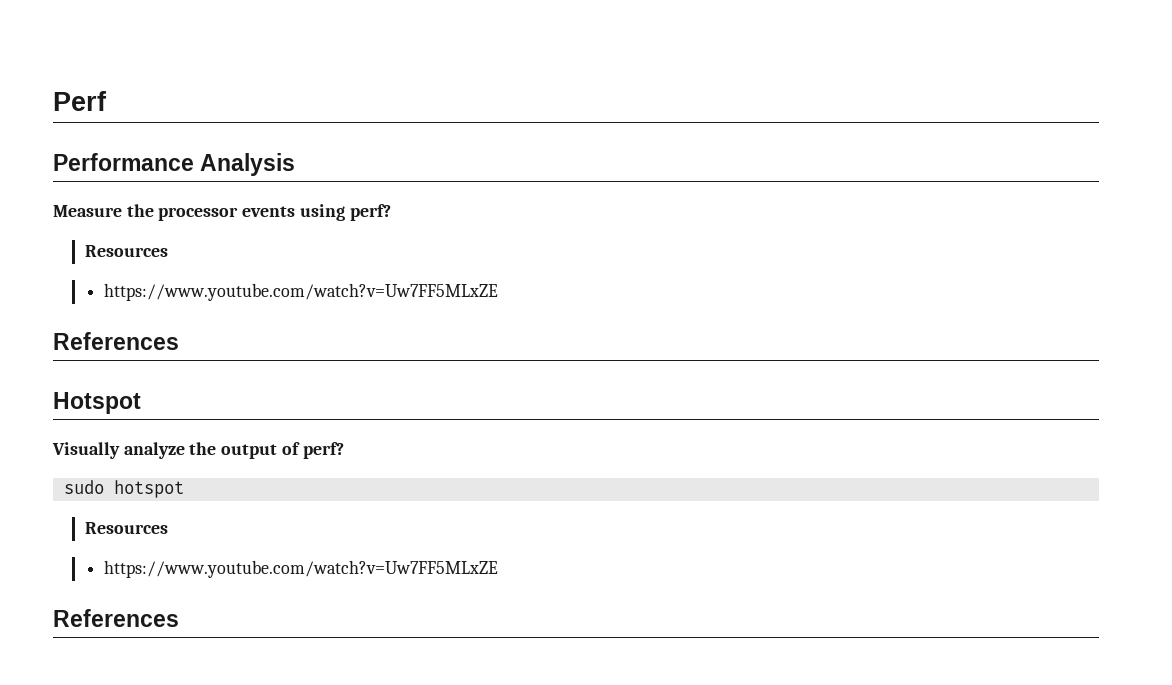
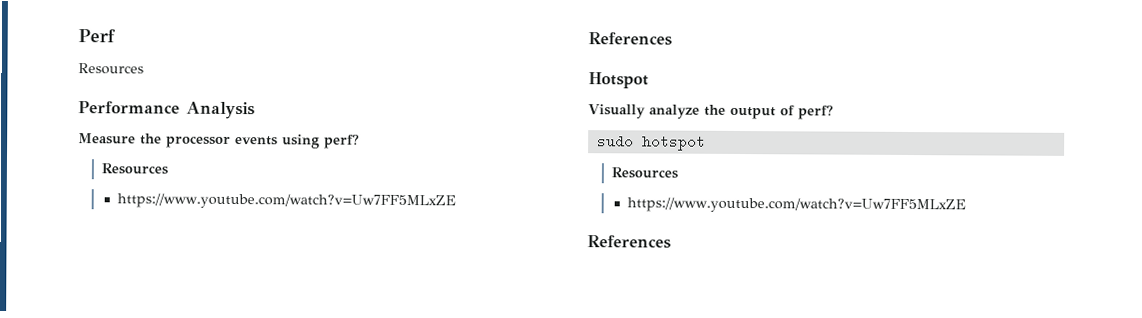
(107, 101) none -> [78,63,144,75] // Resources

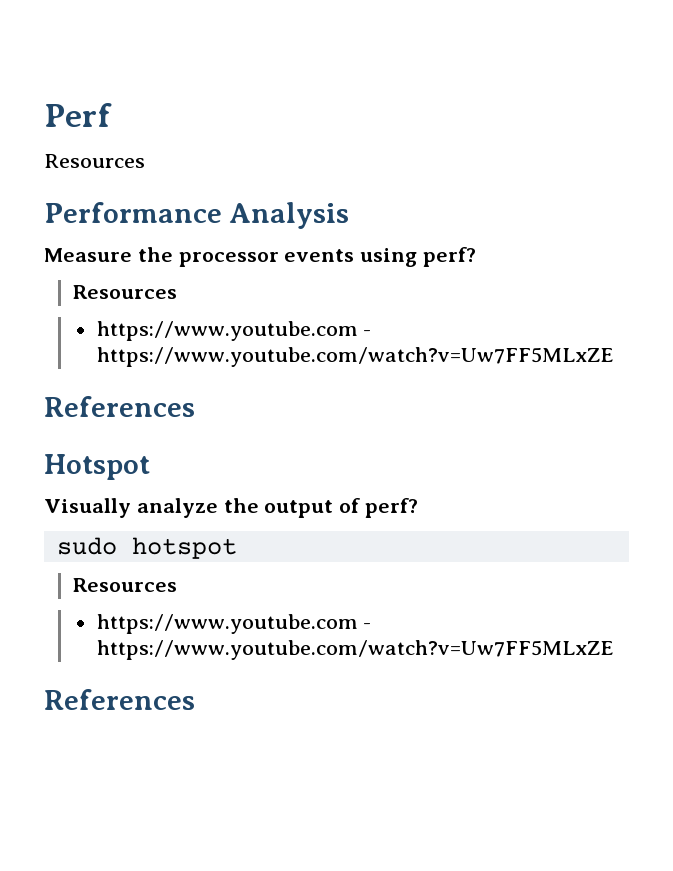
(169, 169) none -> [96,321,372,341] https://www.youtube.com -
(679, 173) none -> [96,614,372,634] https://www.youtube.com -

